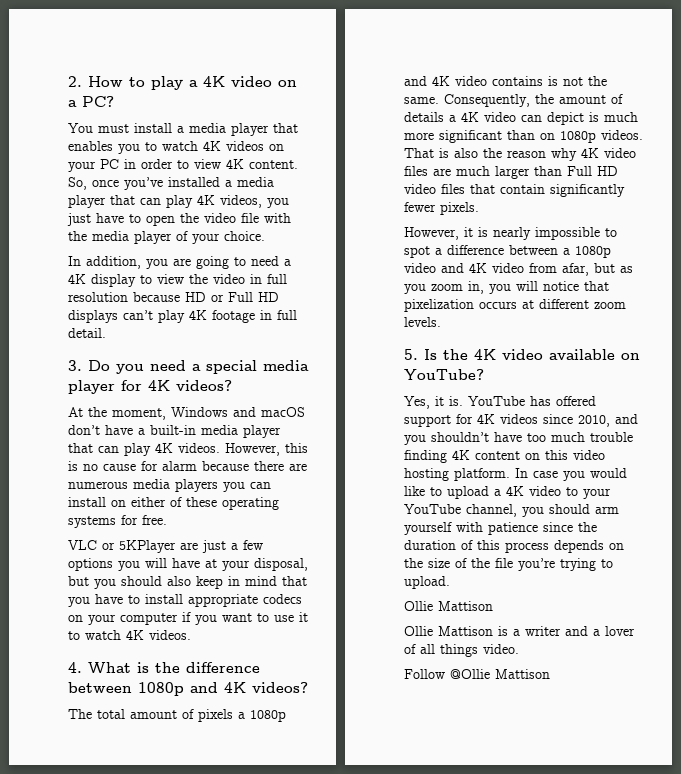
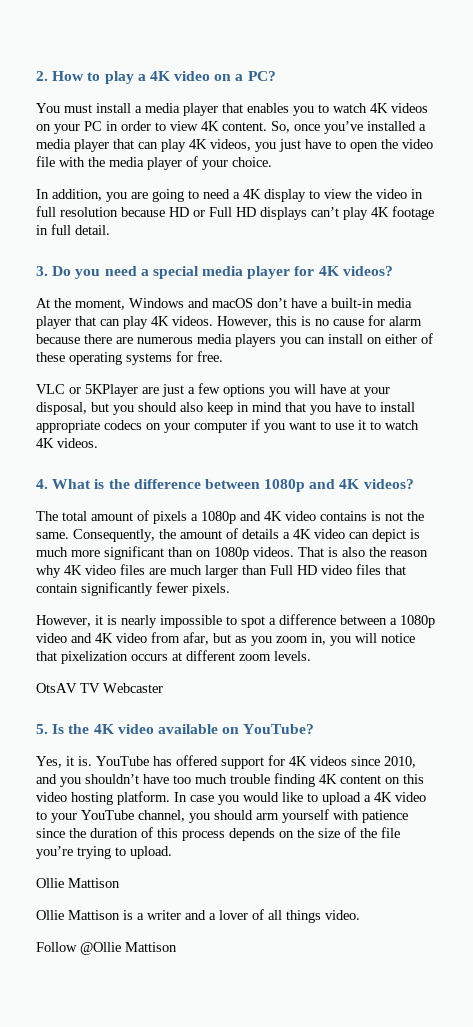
(441, 322) none -> [36,683,163,693] // OtsAV TV Webcaster

